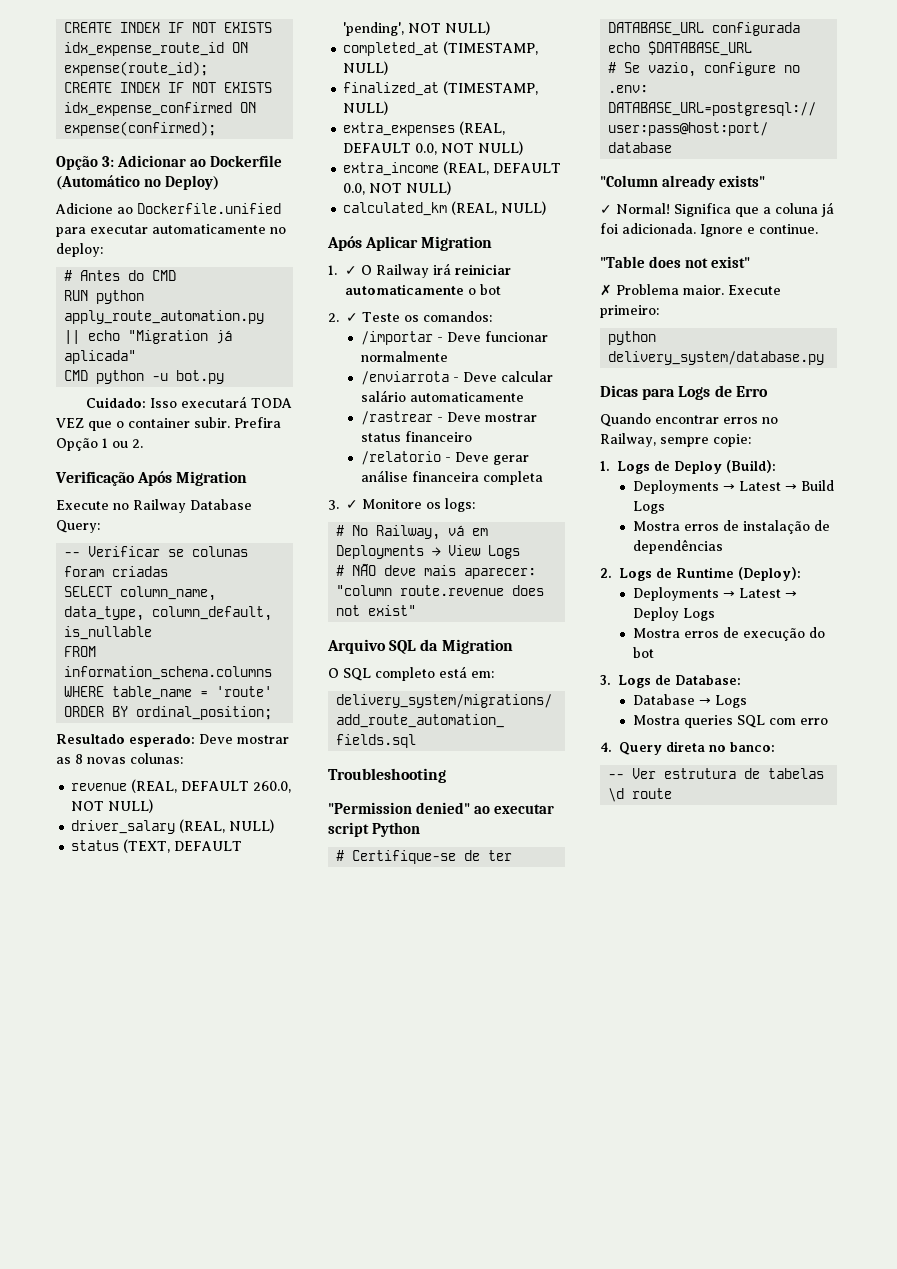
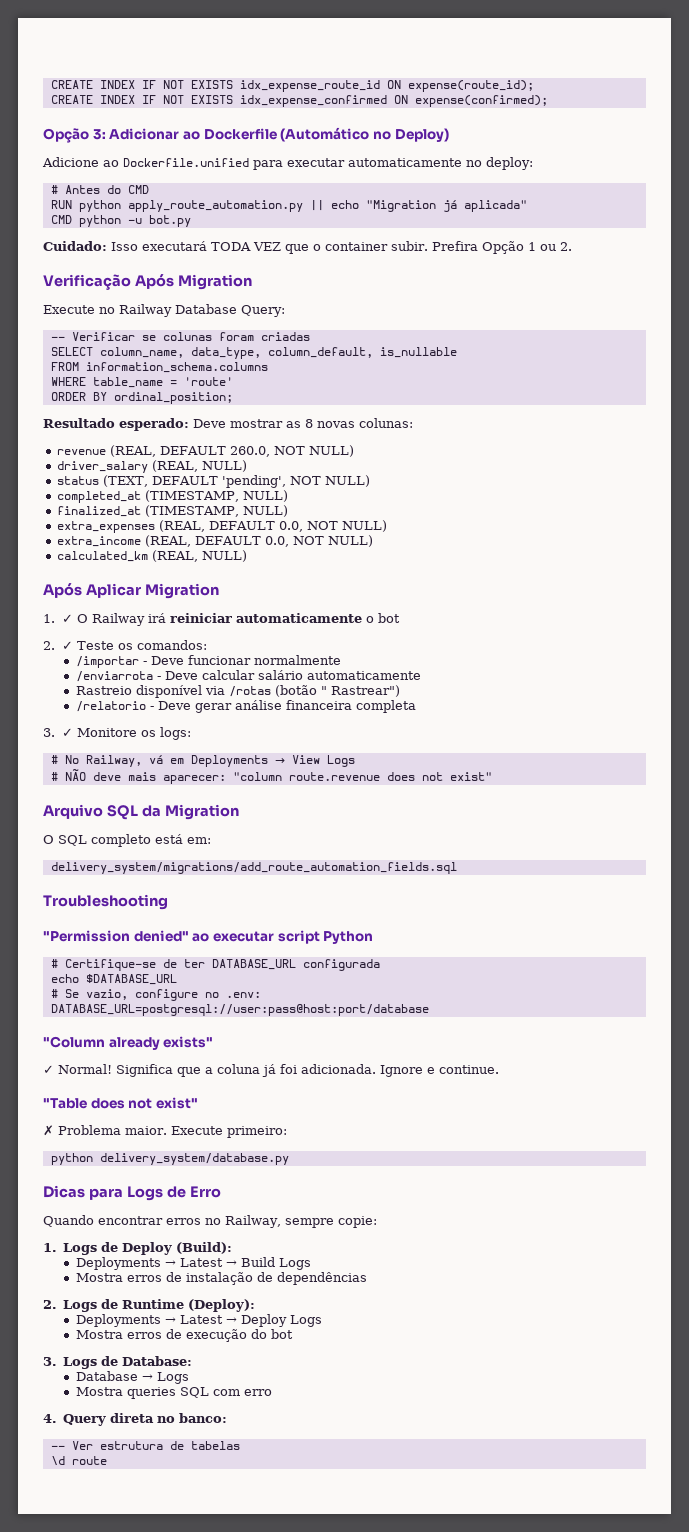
[360,411,537,425] [360,431,472,442] /rastrear - Deve mostrar status financeiro -> [75,685,400,698] Rastreio disponível via /rotas (botão " Rastrear")

